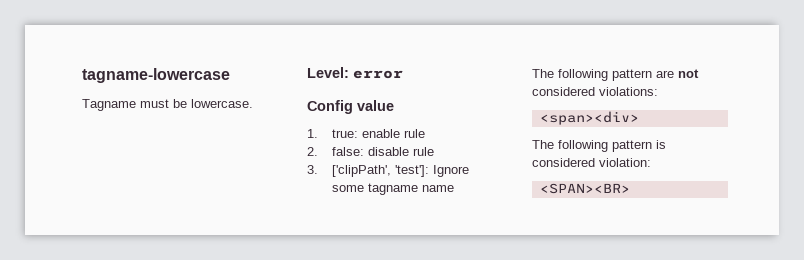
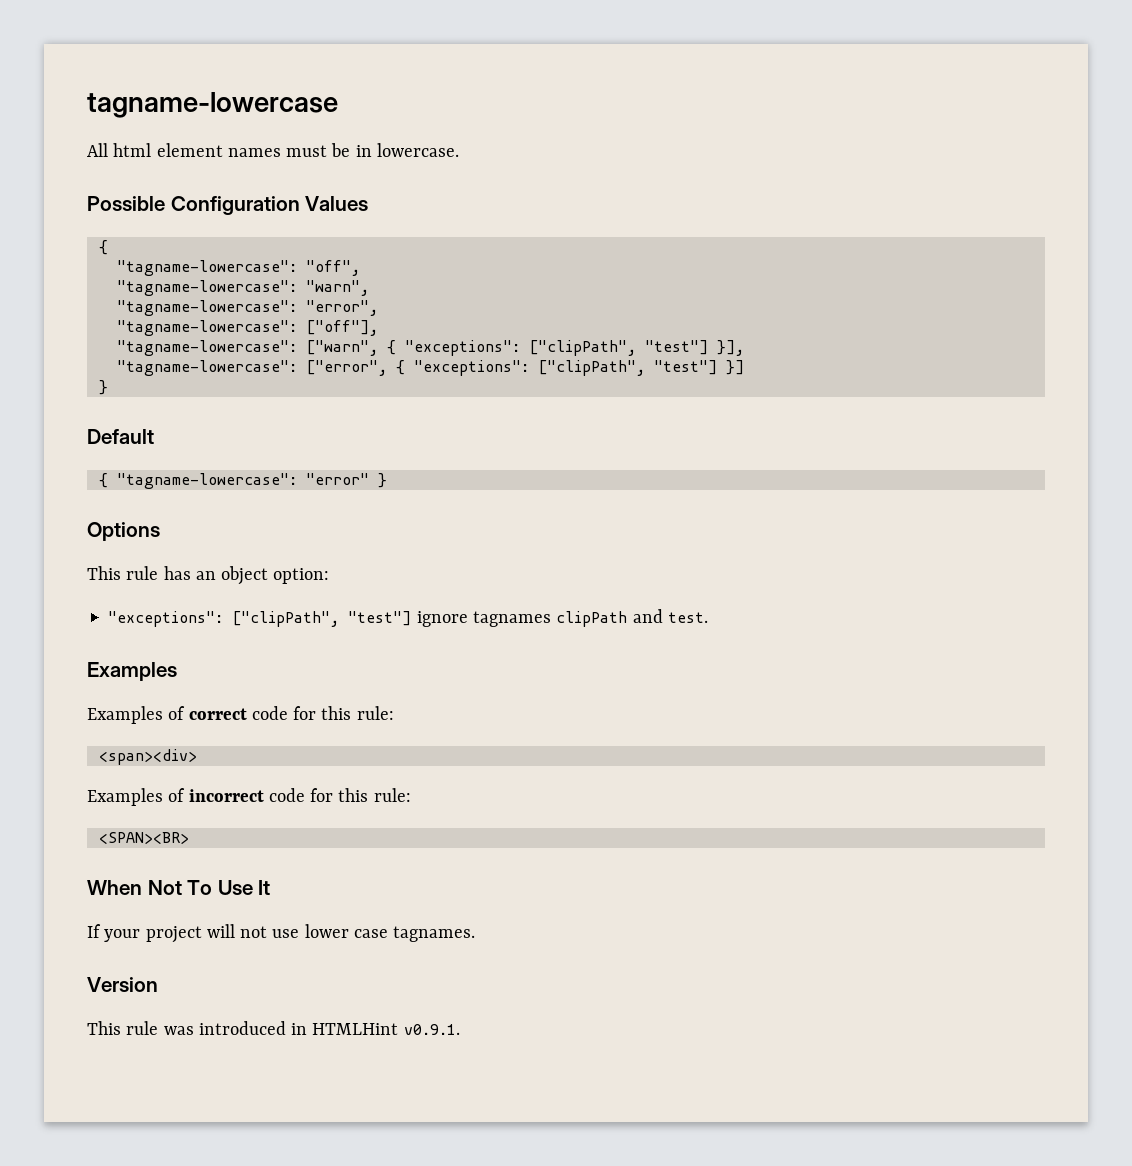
[82,99,136,111] Tagname -> [87,143,281,157] All html element names
(187, 103) none -> [355,145,372,157] in
[307,67,403,79] [307,100,394,114] [307,129,425,138] [307,147,434,156] [307,165,469,177] [331,183,454,195] [532,69,699,81] [532,87,658,96] [539,111,639,125] [532,140,666,152] [532,158,651,167] [539,183,630,194] Level: error // Config value // 1. true: enable rule // 2. false: disable rule // 3. ['clipPath', 'test']: Ignore some tagname name // The following pattern are not considered violations: // <span><div> // The following pattern is considered violation: // <SPAN><BR> -> [87,196,369,215] [98,240,108,255] [116,260,360,276] [116,280,369,296] [116,300,378,316] [116,320,378,336] [116,340,744,356] [116,360,744,376] [98,380,108,395] [87,429,154,444] [98,473,387,489] [87,522,160,541] [87,566,330,585] [108,609,708,627] [87,662,177,681] [87,706,394,724] [98,749,197,765] [87,788,411,806] [98,832,189,844] [87,880,271,895] [87,924,476,943] [87,977,158,992] [87,1021,460,1035] Possible Configuration Values // { // "tagname-lowercase": "off", // "tagname-lowercase": "warn", // "tagname-lowercase": "error", // "tagname-lowercase": ["off"], // "tagname-lowercase": ["warn", { "exceptions": ["clipPath", "test"] }], // "tagname-lowercase": ["error", { "exceptions": ["clipPath", "test"] }] // } // Default // { "tagname-lowercase": "error" } // Options // This rule has an object option: // "exceptions": ["clipPath", "test"] ignore tagnames clipPath and test. // Examples // Examples of correct code for this rule: // <span><div> // Examples of incorrect code for this rule: // <SPAN><BR> // When Not To Use It // If your project will not use lower case tagnames. // Version // This rule was introduced in HTMLHint v0.9.1.

